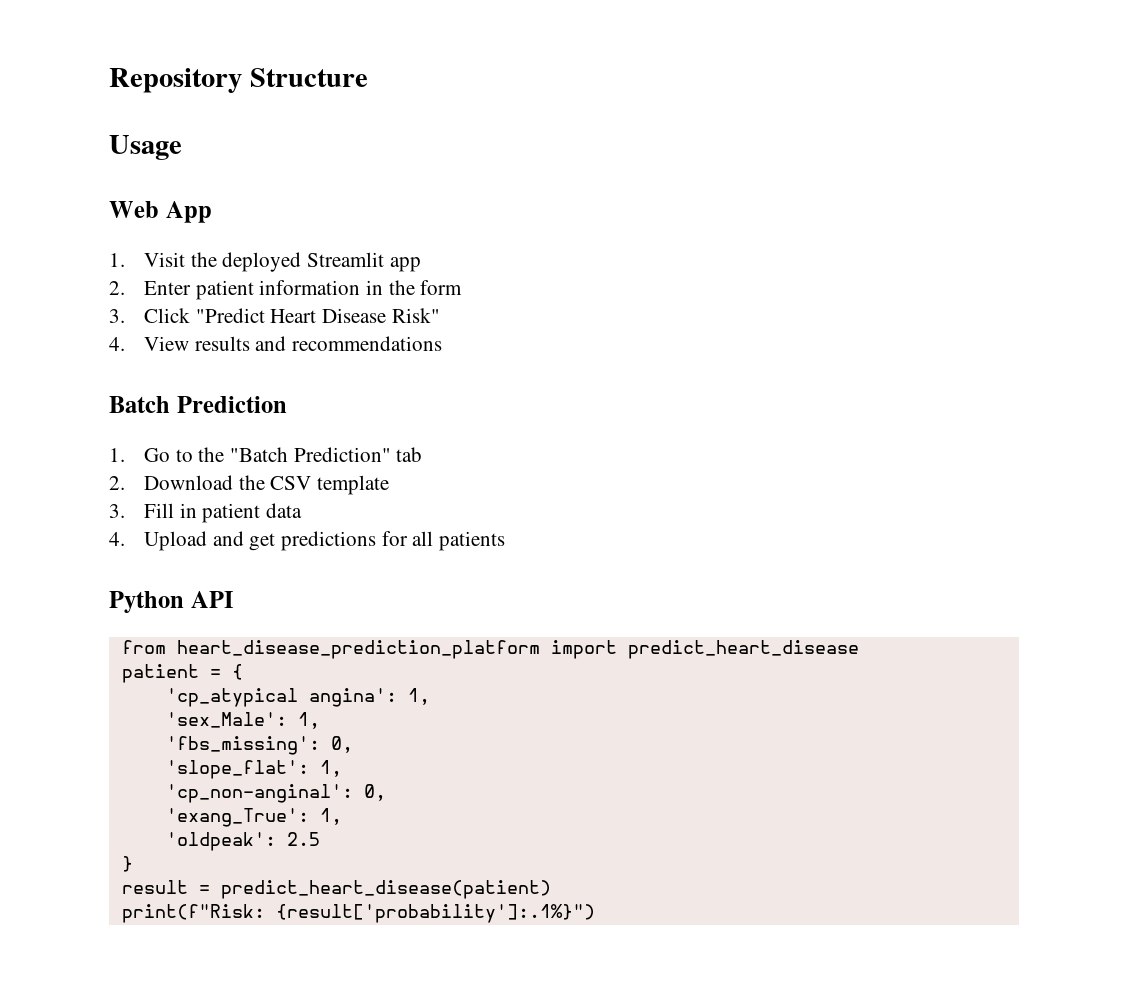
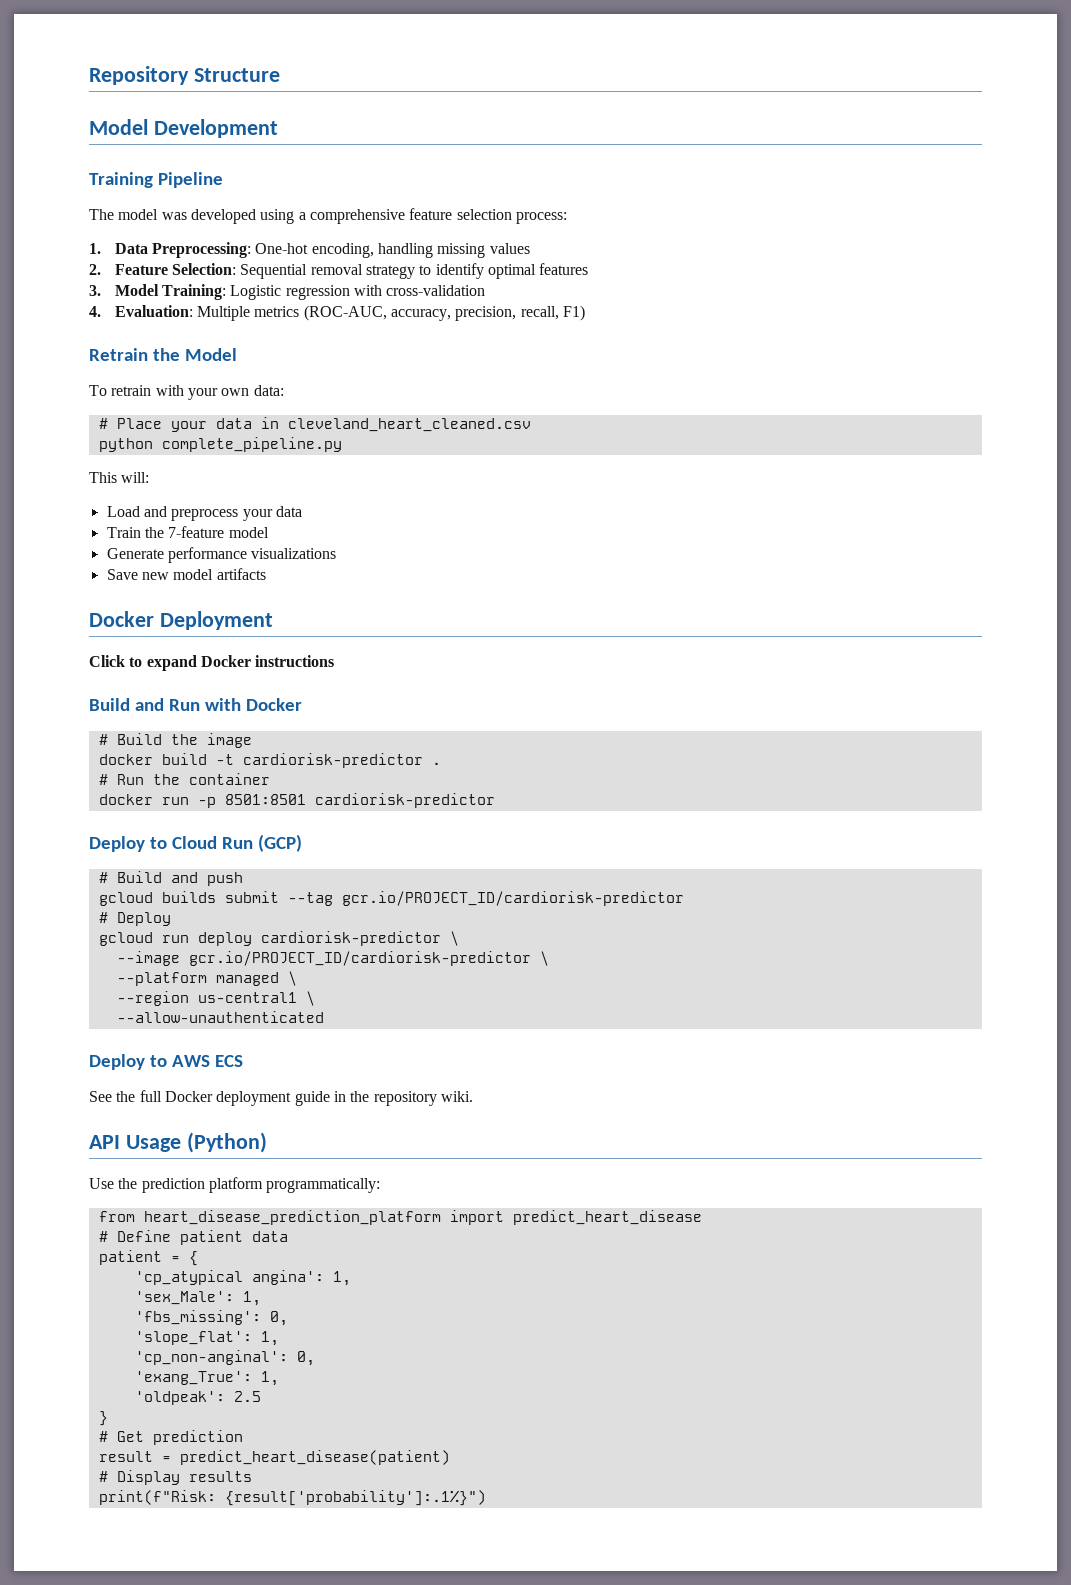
[109,135,182,160] [109,201,212,223] [109,252,421,272] [109,280,463,300] [109,308,440,323] [109,336,442,351] [109,396,287,413] [109,447,423,462] [109,475,389,495] [109,503,302,523] [109,531,505,551] [109,591,234,613] Usage // Web App // 1. Visit the deployed Streamlit app // 2. Enter patient information in the form // 3. Click "Predict Heart Disease Risk" // 4. View results and recommendations // Batch Prediction // 1. Go to the "Batch Prediction" tab // 2. Download the CSV template // 3. Fill in patient data // 4. Upload and get predictions for all patients // Python API -> [89,119,278,138] [89,172,223,188] [89,208,567,224] [89,242,530,258] [89,263,589,279] [89,284,486,300] [89,305,585,321] [89,348,237,361] [89,385,284,400] [98,417,531,432] [98,437,342,452] [89,472,150,483] [106,506,302,521] [106,526,269,538] [106,547,337,563] [106,568,266,580] [89,611,273,630] [89,655,335,671] [89,698,302,711] [98,733,252,748] [98,753,441,768] [98,773,270,785] [98,793,495,808] [89,834,302,852] [98,871,243,886] [98,891,684,906] [98,912,171,926] [98,931,459,946] [116,951,549,966] [116,971,297,986] [116,991,315,1006] [116,1011,324,1023] [89,1054,243,1070] [89,1090,473,1106] [89,1132,267,1153] [89,1177,381,1193] Model Development // Training Pipeline // The model was developed using a comprehensive feature selection process: // 1. Data Preprocessing: One-hot encoding, handling missing values // 2. Feature Selection: Sequential removal strategy to identify optimal features // 3. Model Training: Logistic regression with cross-validation // 4. Evaluation: Multiple metrics (ROC-AUC, accuracy, precision, recall, F1) // Retrain the Model // To retrain with your own data: // # Place your data in cleveland_heart_cleaned.csv // python complete_pipeline.py // This will: // Load and preprocess your data // Train the 7-feature model // Generate performance visualizations // Save new model artifacts // Docker Deployment // Click to expand Docker instructions // Build and Run with Docker // # Build the image // docker build -t cardiorisk-predictor . // # Run the container // docker run -p 8501:8501 cardiorisk-predictor // Deploy to Cloud Run (GCP) // # Build and push // gcloud builds submit --tag gcr.io/PROJECT_ID/cardiorisk-predictor // # Deploy // gcloud run deploy cardiorisk-predictor \ // --image gcr.io/PROJECT_ID/cardiorisk-predictor \ // --platform managed \ // --region us-central1 \ // --allow-unauthenticated // Deploy to AWS ECS // See the full Docker deployment guide in the repository wiki. // API Usage (Python) // Use the prediction platform programmatically:
(859, 649) none -> [98,1230,288,1245] // # Define patient data
(133, 864) none -> [98,1430,243,1445] // # Get prediction
(551, 889) none -> [98,1470,252,1485] // # Display results

